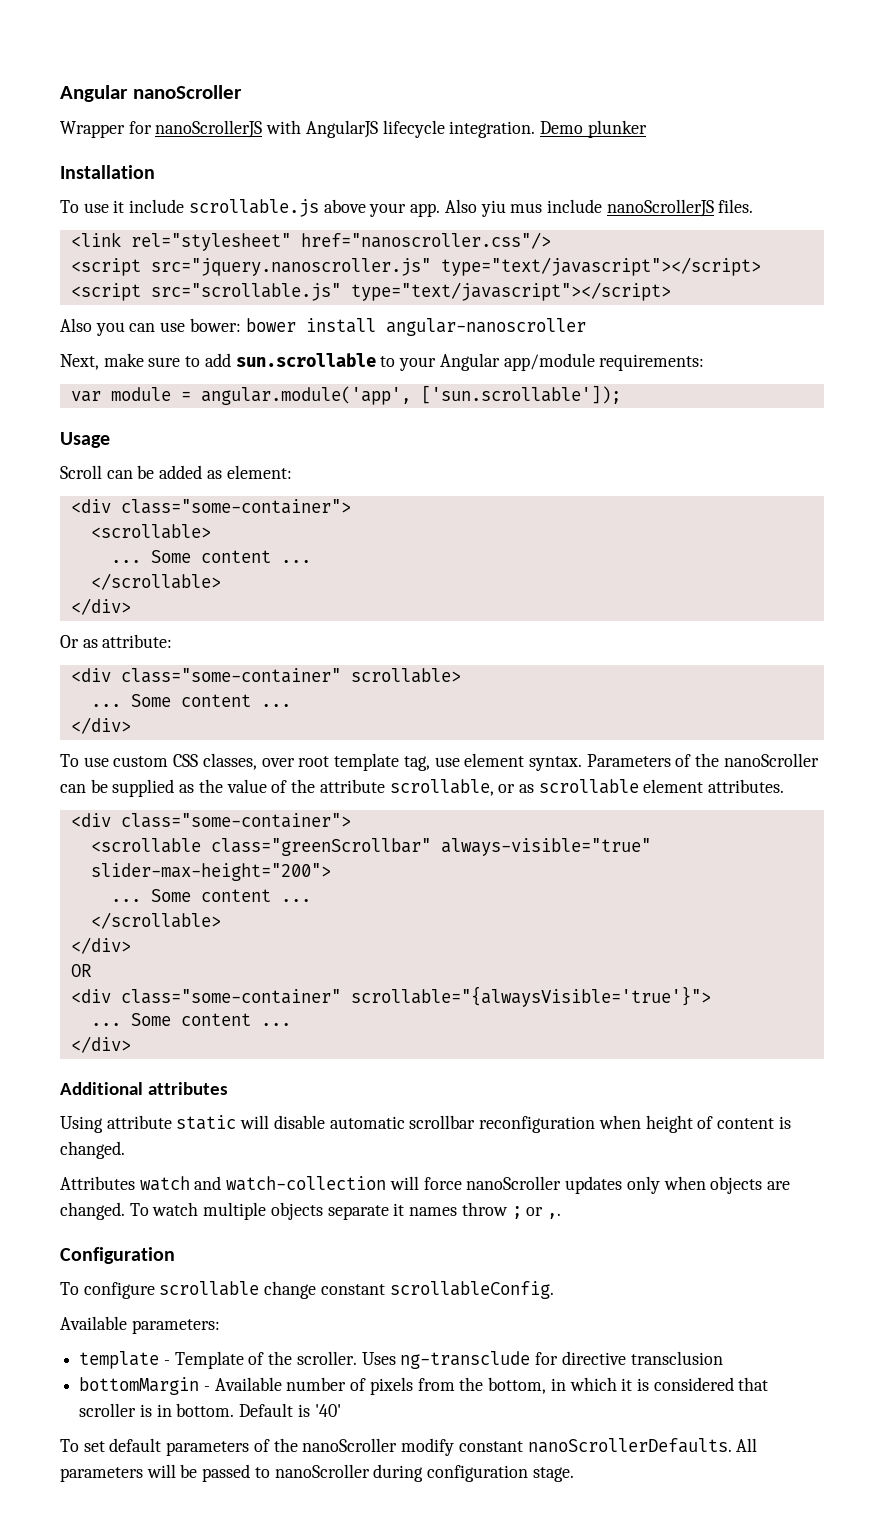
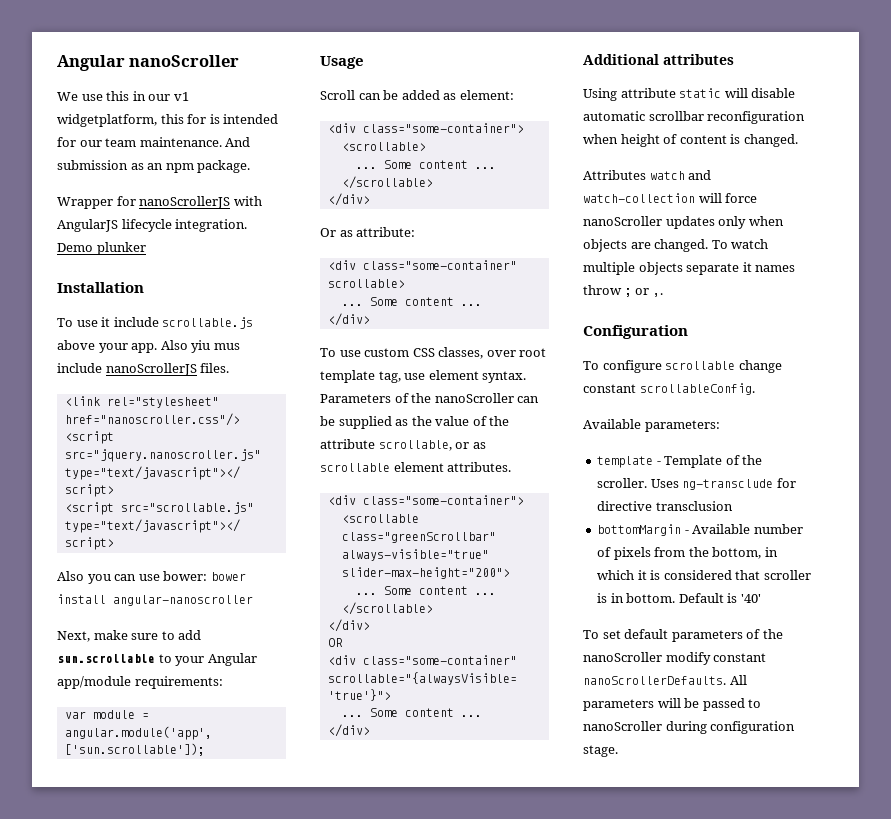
(242, 92) none -> [57,91,189,101] [57,114,279,127] [57,137,251,147] [57,160,251,173] // We use this in our v1 widgetplatform, this for is intended for our team maintenance. And submission as an npm package.

